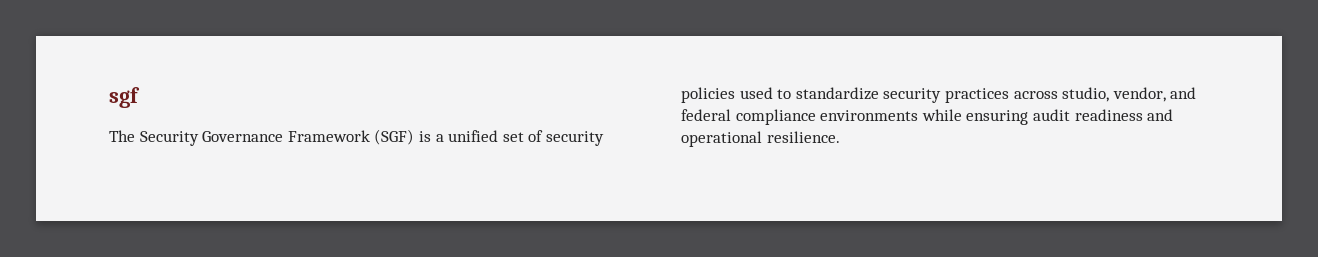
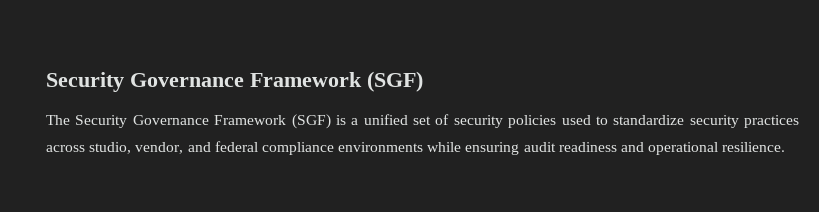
[109,87,140,108] sgf -> [46,71,423,92] Security Governance Framework (SGF)

